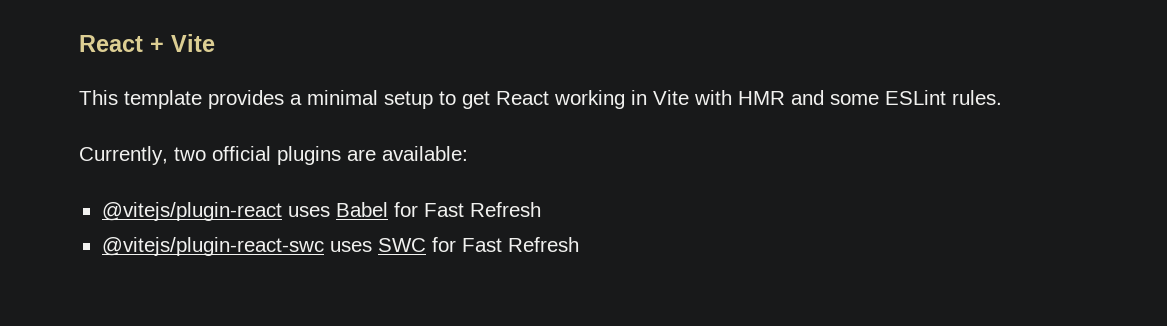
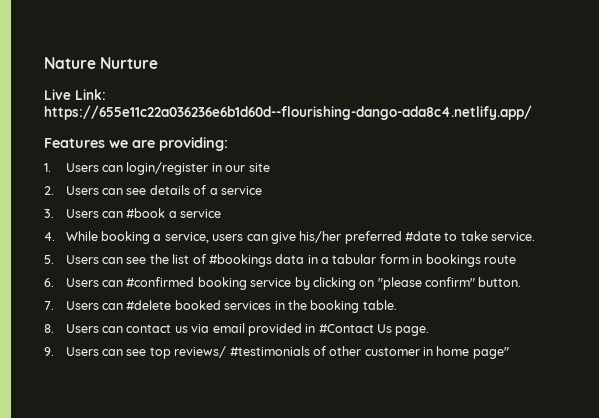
[79,34,215,52] [79,90,1002,109] [79,146,468,165] [101,202,541,221] [101,237,579,256] React + Vite // This template provides a minimal setup to get React working in Vite with HMR and some ESLint rules. // Currently, two official plugins are available: // @vitejs/plugin-react uses Babel for Fast Refresh // @vitejs/plugin-react-swc uses SWC for Fast Refresh -> [44,57,159,69] [44,89,106,100] [44,105,532,120] [44,137,228,151] [44,162,270,175] [44,185,262,195] [44,208,222,218] [44,231,536,244] [44,254,516,267] [44,277,522,290] [44,300,397,313] [44,323,430,336] [44,346,509,359] Nature Nurture // Live Link: https://655e11c22a036236e6b1d60d--flourishing-dango-ada8c4.netlify.app/ // Features we are providing: // 1. Users can login/register in our site // 2. Users can see details of a service // 3. Users can #book a service // 4. While booking a service, users can give his/her preferred #date to take service. // 5. Users can see the list of #bookings data in a tabular form in bookings route // 6. Users can #confirmed booking service by clicking on "please confirm" button. // 7. Users can #delete booked services in the booking table. // 8. Users can contact us via email provided in #Contact Us page. // 9. Users can see top reviews/ #testimonials of other customer in home page"

